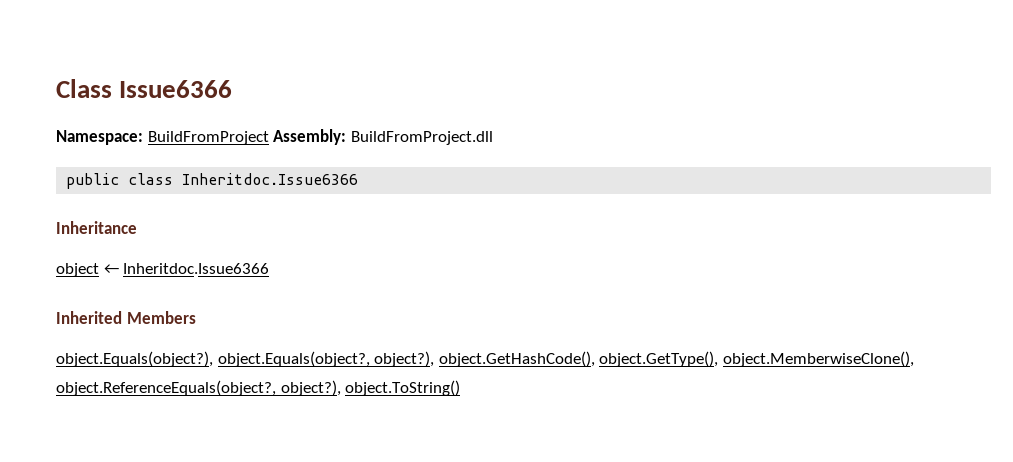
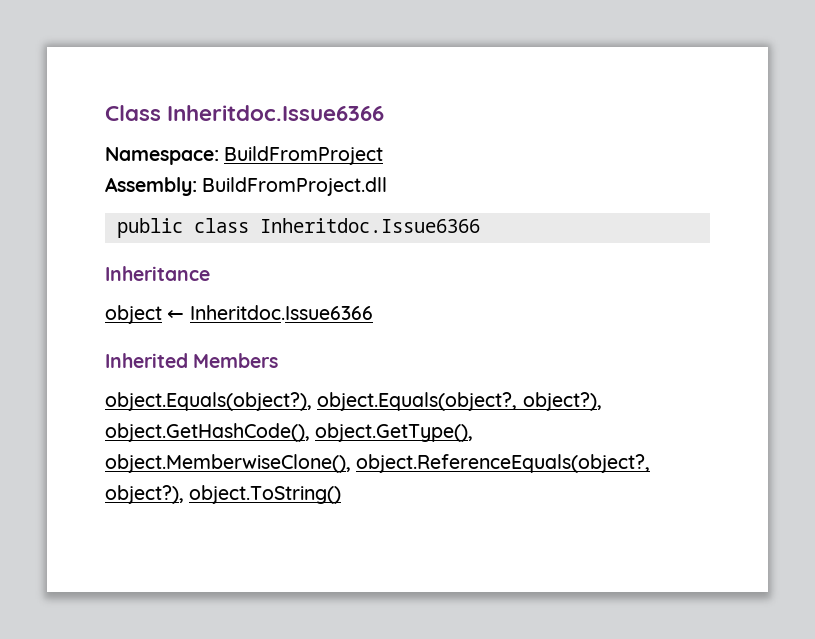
[119,80,233,98] Issue6366 -> [167,105,385,121] Inheritdoc.Issue6366
(269, 138) none -> (384, 155) //

